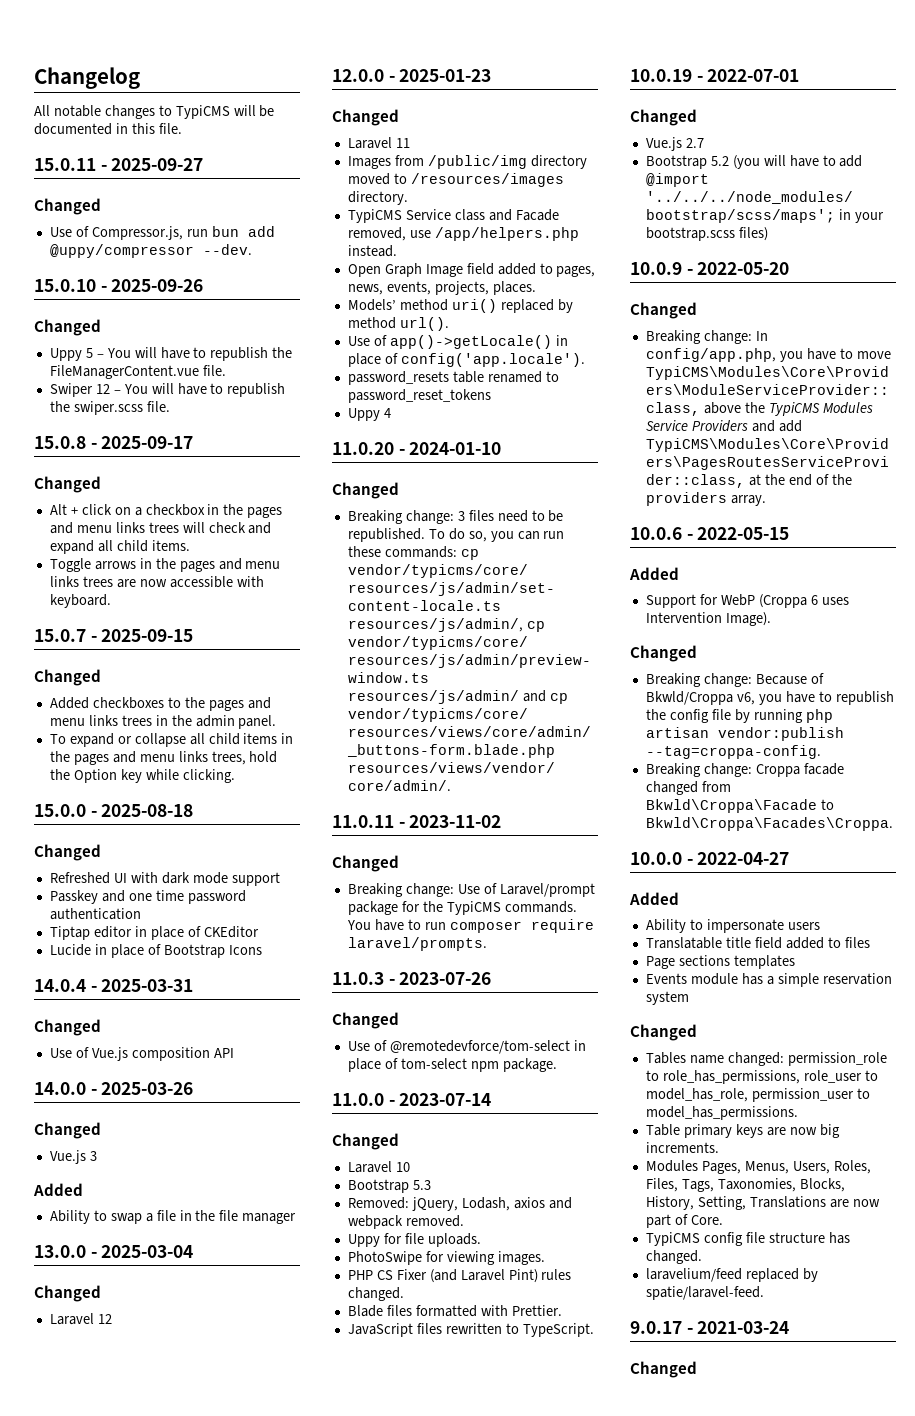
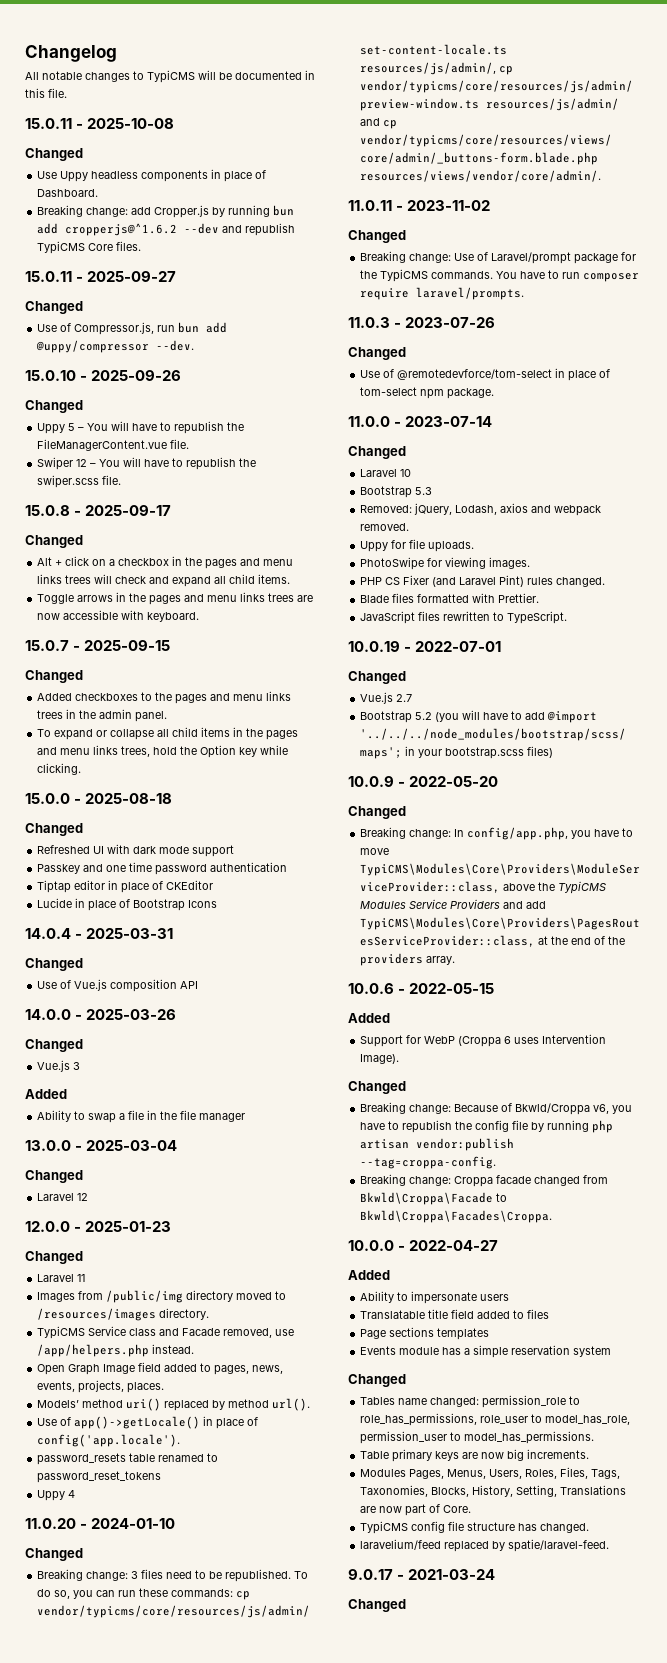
(182, 128) none -> [25,118,175,129] [25,148,83,161] [37,169,267,182] [37,189,99,197] [37,205,295,218] [37,223,296,236] [37,241,142,254] // 15.0.11 - 2025-10-08 // Changed // Use Uppy headless components in place of Dashboard. // Breaking change: add Cropper.js by running bun add cropperjs@^1.6.2 --dev and republish TypiCMS Core files.

